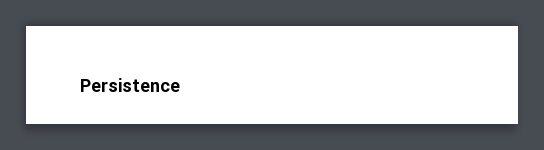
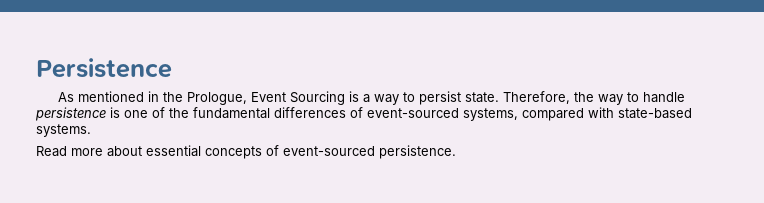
(180, 85) none -> [58,91,686,105] [35,107,692,121] [36,124,91,137] [36,145,456,159] // As mentioned in the Prologue, Event Sourcing is a way to persist state. Therefore, the way to handle persistence is one of the fundamental differences of event-sourced systems, compared with state-based systems. // Read more about essential concepts of event-sourced persistence.

